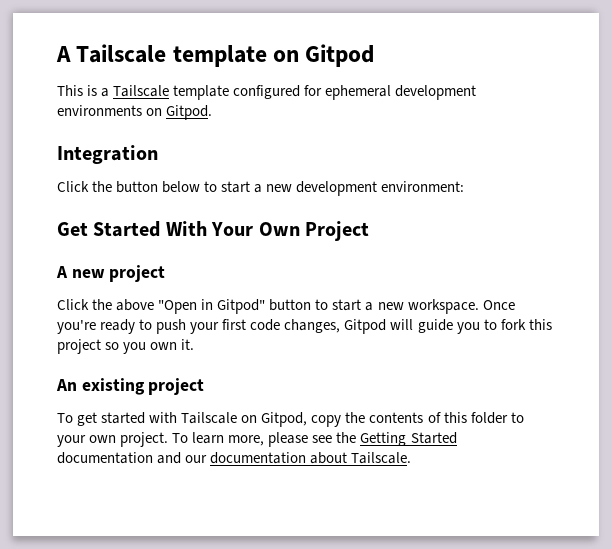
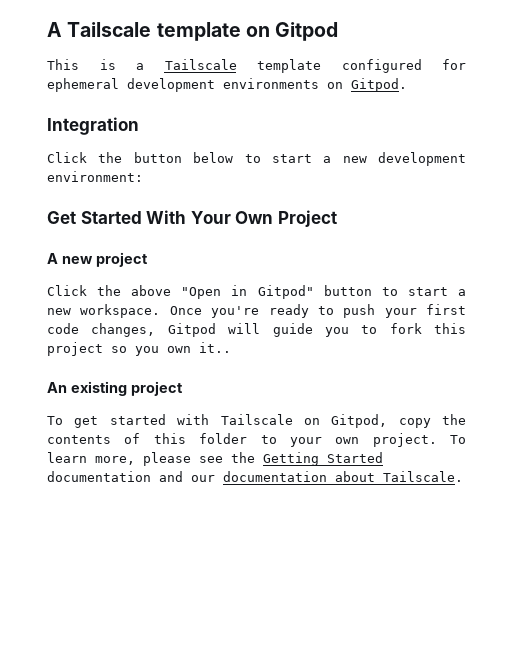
[181,339,195,350] it. -> [199,342,231,353] it..

